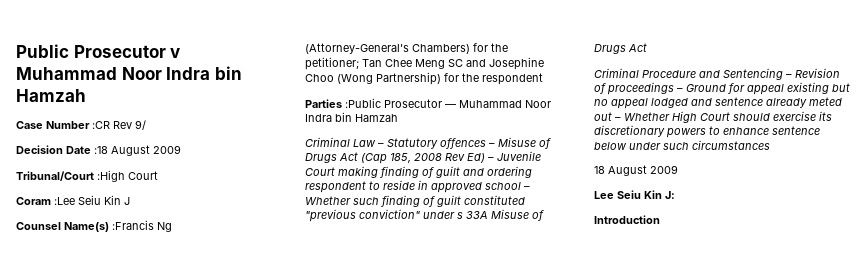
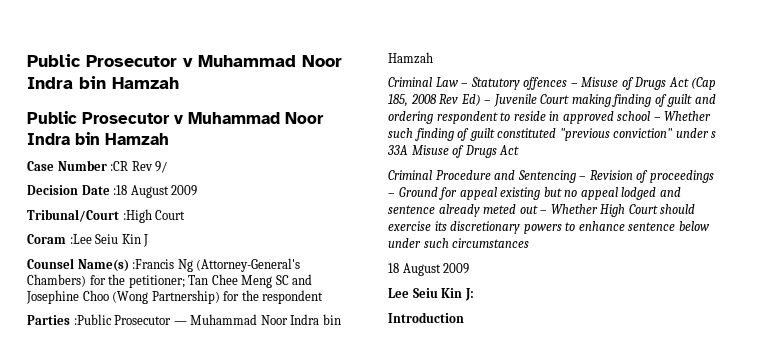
[16,44,181,58] [16,66,242,80] [16,89,86,102] Public Prosecutor v Muhammad Noor Indra bin Hamzah -> [27,54,342,67] [27,76,179,89] [27,111,324,124] [27,132,169,145] Public Prosecutor v Muhammad Noor Indra bin Hamzah // Public Prosecutor v Muhammad Noor Indra bin Hamzah

